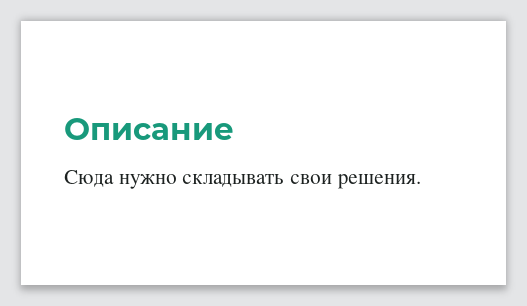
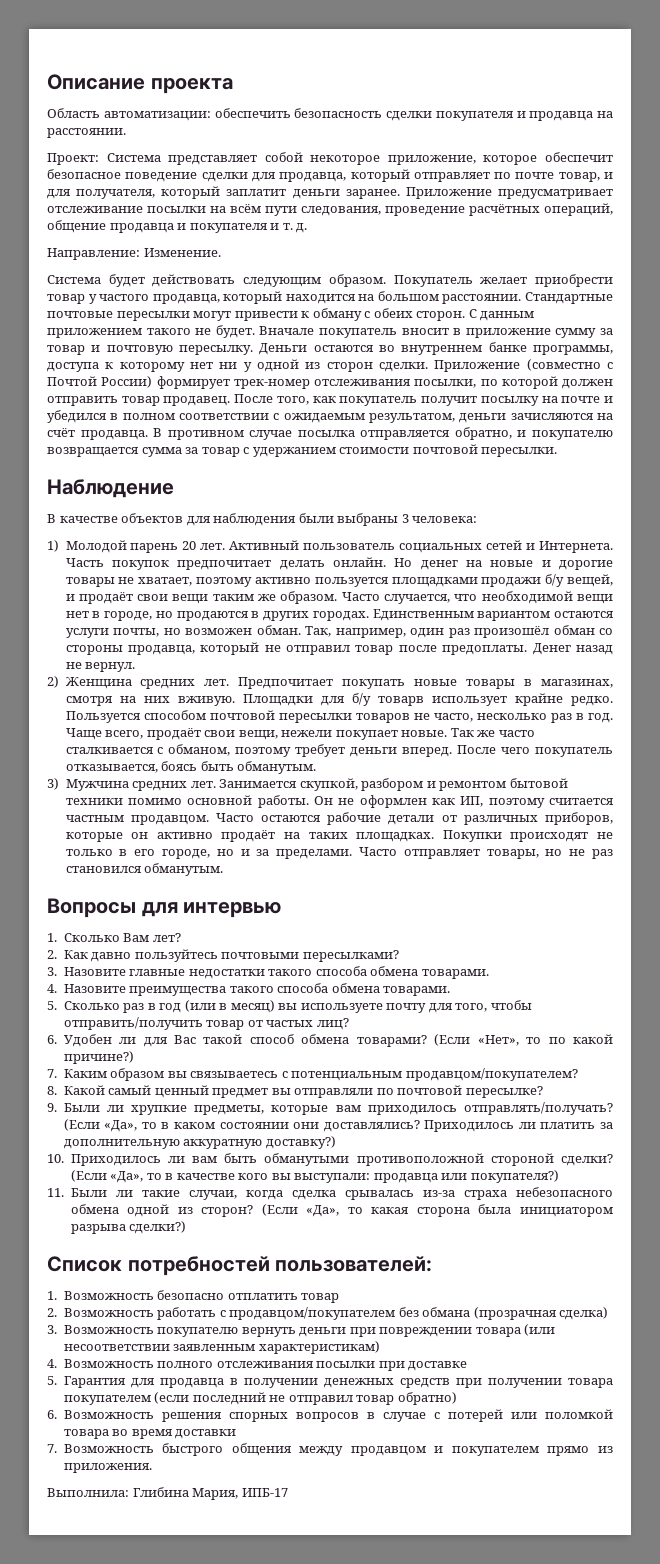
[64,170,421,189] // Сюда нужно складывать свои решения. -> [150,78,233,94] [47,108,613,121] [47,128,126,138] [47,152,613,165] [47,169,613,182] [47,186,613,199] [47,203,613,216] [47,220,308,233] [47,248,221,260] [47,274,613,287] [47,291,613,304] [47,308,535,321] [47,325,614,338] [47,342,613,355] [47,359,613,372] [47,376,613,389] [47,394,614,406] [47,410,613,423] [47,427,613,440] [47,444,558,457] [47,479,174,498] [47,513,478,526] [47,540,613,553] [65,557,614,570] [65,574,613,587] [65,591,613,604] [65,609,614,621] [65,625,613,638] [65,642,614,655] [65,662,136,672] [47,676,613,689] [65,693,613,706] [65,710,613,723] [65,728,535,740] [65,744,613,757] [65,761,317,774] [47,778,568,791] [65,795,615,808] [65,812,613,825] [65,830,613,842] [65,847,613,859] [65,863,224,876] [47,898,282,918] [47,933,181,942] [47,949,399,962] [47,966,489,979] [47,983,451,996] [47,1000,532,1013] [63,1017,349,1030] [47,1034,613,1047] [63,1051,134,1064] [47,1068,578,1081] [47,1085,543,1098] [47,1102,613,1115] [63,1119,613,1132] [63,1136,336,1149] [47,1153,613,1166] [70,1170,559,1183] [47,1187,613,1200] [70,1204,613,1217] [70,1221,187,1234] [47,1256,433,1276] [47,1290,340,1303] [47,1307,609,1320] [47,1324,556,1337] [63,1341,380,1354] [47,1359,468,1371] [47,1376,613,1388] [63,1392,457,1405] [47,1409,613,1422] [63,1429,237,1439] [47,1443,614,1456] [63,1463,152,1473] [47,1487,288,1500] проекта // Область автоматизации: обеспечить безопасность сделки покупателя и продавца на расстоянии. // Проект: Система представляет собой некоторое приложение, которое обеспечит безопасное поведение сделки для продавца, который отправляет по почте товар, и для получателя, который заплатит деньги заранее. Приложение предусматривает отслеживание посылки на всём пути следования, проведение расчётных операций, общение продавца и покупателя и т. д. // Направление: Изменение. // Система будет действовать следующим образом. Покупатель желает приобрести товар у частого продавца, который находится на большом расстоянии. Стандартные почтовые пересылки могут привести к обману с обеих сторон. С данным приложением такого не будет. Вначале покупатель вносит в приложение сумму за товар и почтовую пересылку. Деньги остаются во внутреннем банке программы, доступа к которому нет ни у одной из сторон сделки. Приложение (совместно с Почтой России) формирует трек-номер отслеживания посылки, по которой должен отправить товар продавец. После того, как покупатель получит посылку на почте и убедился в полном соответствии с ожидаемым результатом, деньги зачисляются на счёт продавца. В противном случае посылка отправляется обратно, и покупателю возвращается сумма за товар с удержанием стоимости почтовой пересылки. // Наблюдение // В качестве объектов для наблюдения были выбраны 3 человека: // 1) Молодой парень 20 лет. Активный пользователь социальных сетей и Интернета. Часть покупок предпочитает делать онлайн. Но денег на новые и дорогие товары не хватает, поэтому активно пользуется площадками продажи б/у вещей, и продаёт свои вещи таким же образом. Часто случается, что необходимой вещи нет в городе, но продаются в других городах. Единственным вариантом остаются услуги почты, но возможен обман. Так, например, один раз произошёл обман со стороны продавца, который не отправил товар после предоплаты. Денег назад не вернул. // 2) Женщина средних лет. Предпочитает покупать новые товары в магазинах, смотря на них вживую. Площадки для б/у товарв использует крайне редко. Пользуется способом почтовой пересылки товаров не часто, несколько раз в год. Чаще всего, продаёт свои вещи, нежели покупает новые. Так же часто сталкивается с обманом, поэтому требует деньги вперед. После чего покупатель отказывается, боясь быть обманутым. // 3) Мужчина средних лет. Занимается скупкой, разбором и ремонтом бытовой техники помимо основной работы. Он не оформлен как ИП, поэтому считается частным продавцом. Часто остаются рабочие детали от различных приборов, которые он активно продаёт на таких площадках. Покупки происходят не только в его городе, но и за пределами. Часто отправляет товары, но не раз становился обманутым. // Вопросы для интервью // 1. Сколько Вам лет? // 2. Как давно пользуйтесь почтовыми пересылками? // 3. Назовите главные недостатки такого способа обмена товарами. // 4. Назовите преимущества такого способа обмена товарами. // 5. Сколько раз в год (или в месяц) вы используете почту для того, чтобы отправить/получить товар от частых лиц? // 6. Удобен ли для Вас такой способ обмена товарами? (Если «Нет», то по какой причине?) // 7. Каким образом вы связываетесь с потенциальным продавцом/покупателем? // 8. Какой самый ценный предмет вы отправляли по почтовой пересылке? // 9. Были ли хрупкие предметы, которые вам приходилось отправлять/получать? (Если «Да», то в каком состоянии они доставлялись? Приходилось ли платить за дополнительную аккуратную доставку?) // 10. Приходилось ли вам быть обманутыми противоположной стороной сделки? (Если «Да», то в качестве кого вы выступали: продавца или покупателя?) // 11. Были ли такие случаи, когда сделка срывалась из-за страха небезопасного обмена одной из сторон? (Если «Да», то какая сторона была инициатором разрыва сделки?) // Список потребностей пользователей: // 1. Возможность безопасно отплатить товар // 2. Возможность работать с продавцом/покупателем без обмана (прозрачная сделка) // 3. Возможность покупателю вернуть деньги при повреждении товара (или несоответствии заявленным характеристикам) // 4. Возможность полного отслеживания посылки при доставке // 5. Гарантия для продавца в получении денежных средств при получении товара покупателем (если последний не отправил товар обратно) // 6. Возможность решения спорных вопросов в случае с потерей или поломкой товара во время доставки // 7. Возможность быстрого общения между продавцом и покупателем прямо из приложения. // Выполнила: Глибина Мария, ИПБ-17

